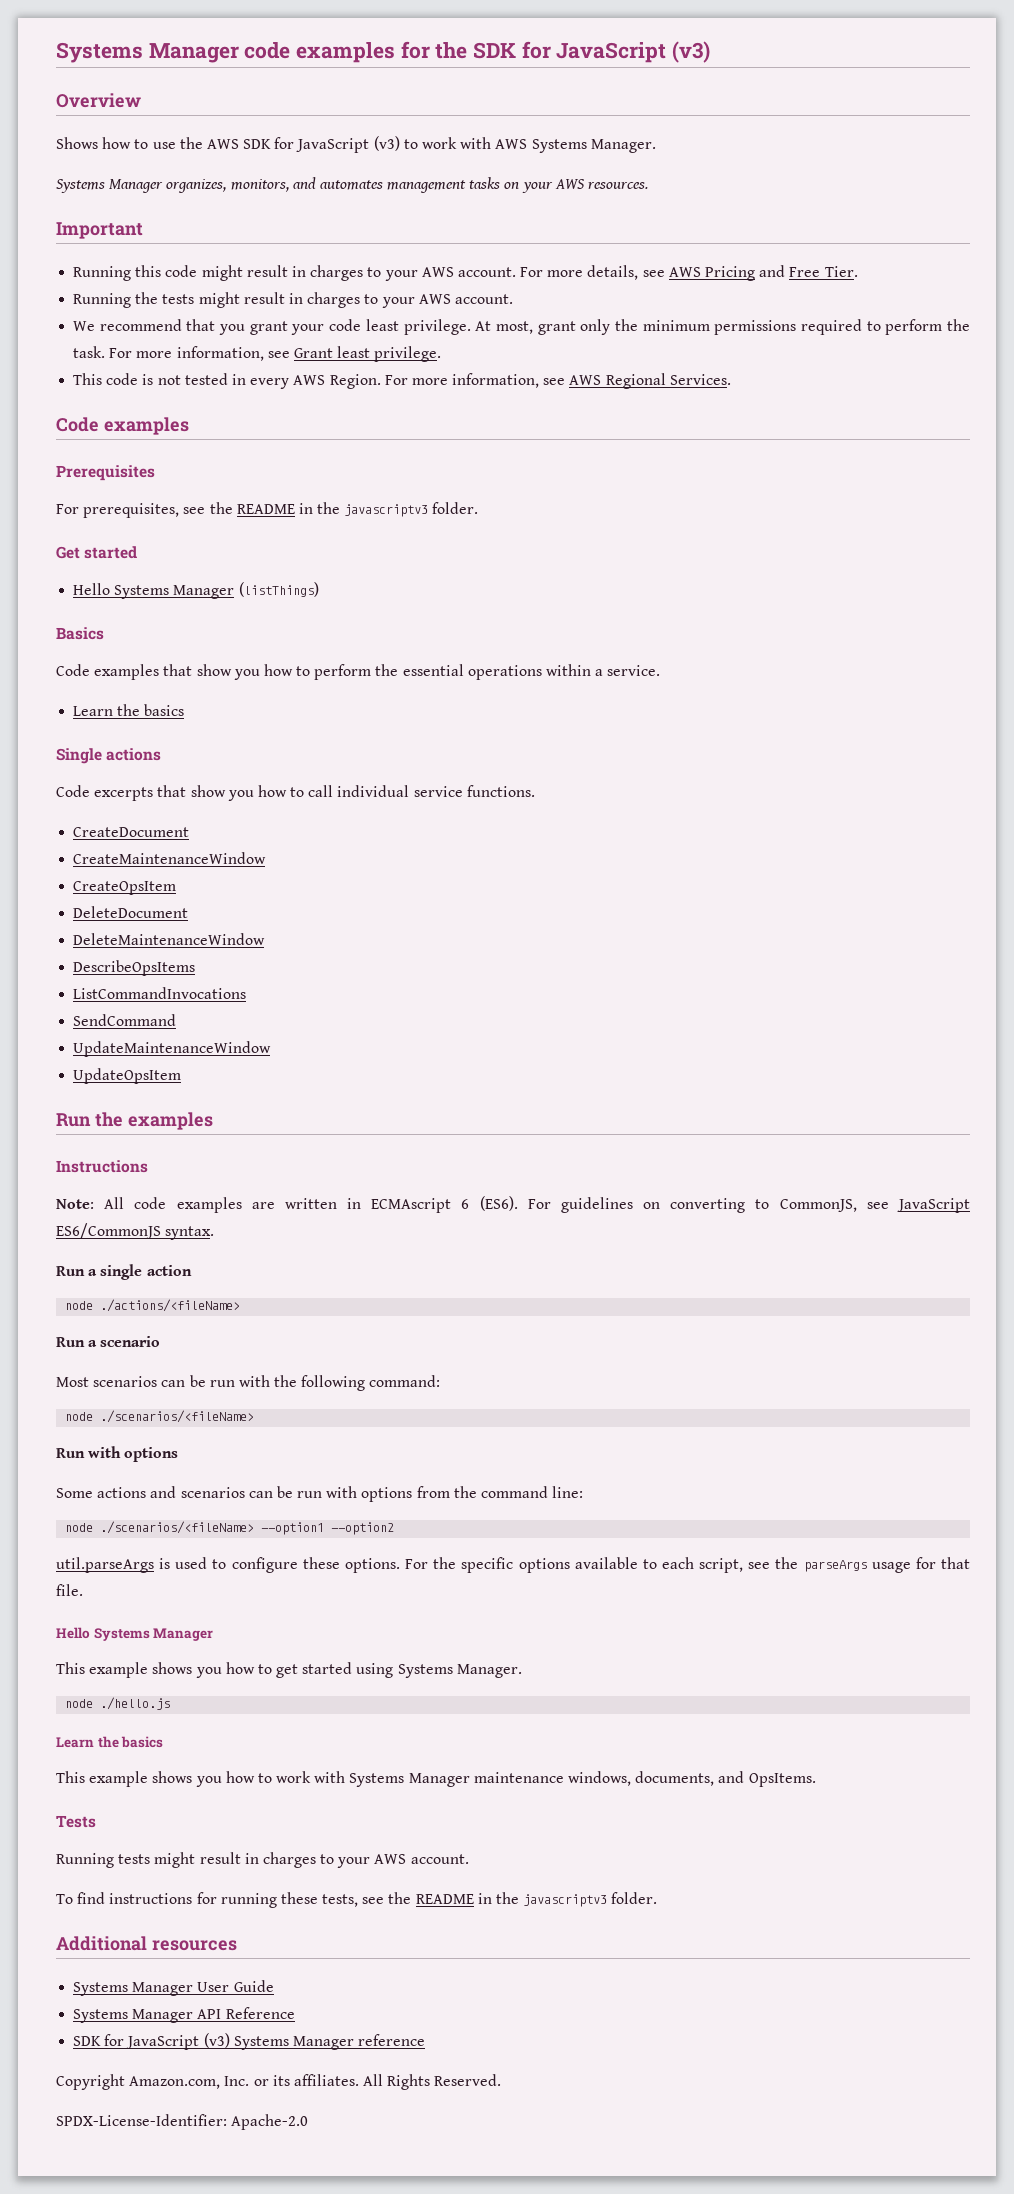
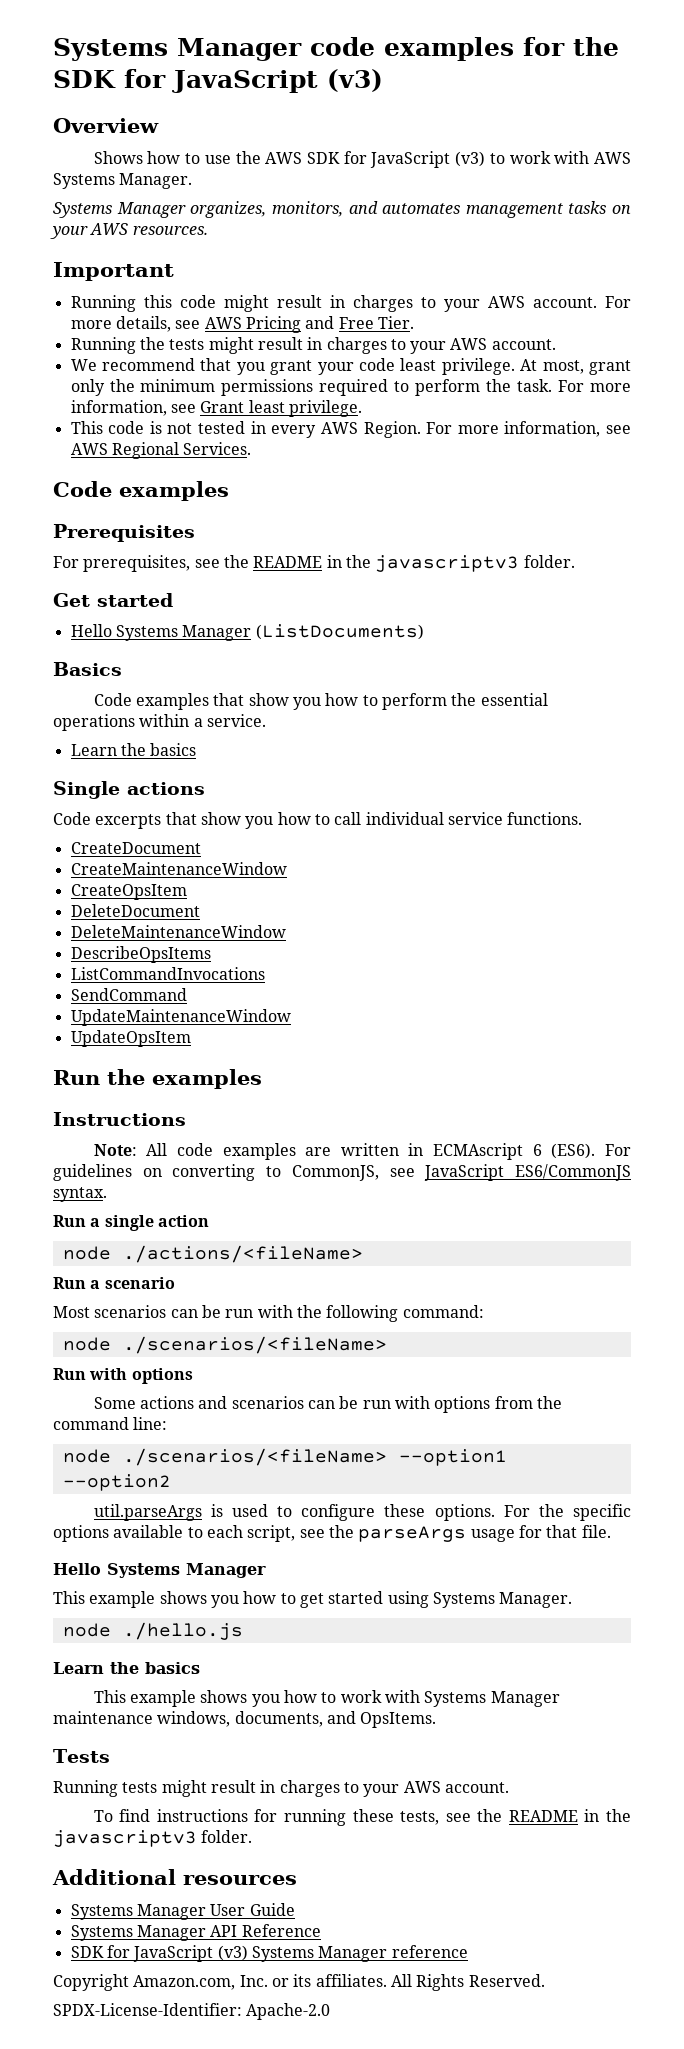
[238,582,319,597] (listThings) -> [255,624,424,640] (ListDocuments)

